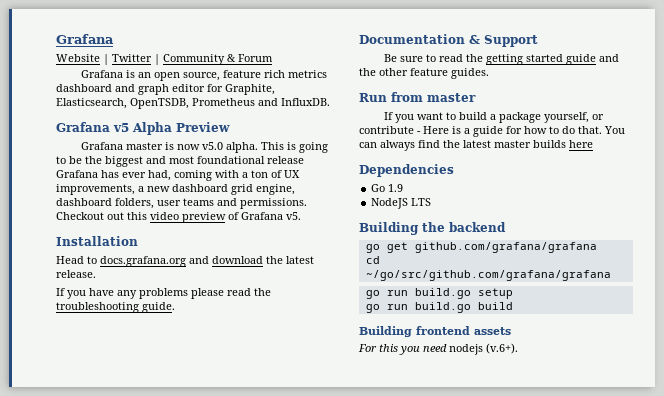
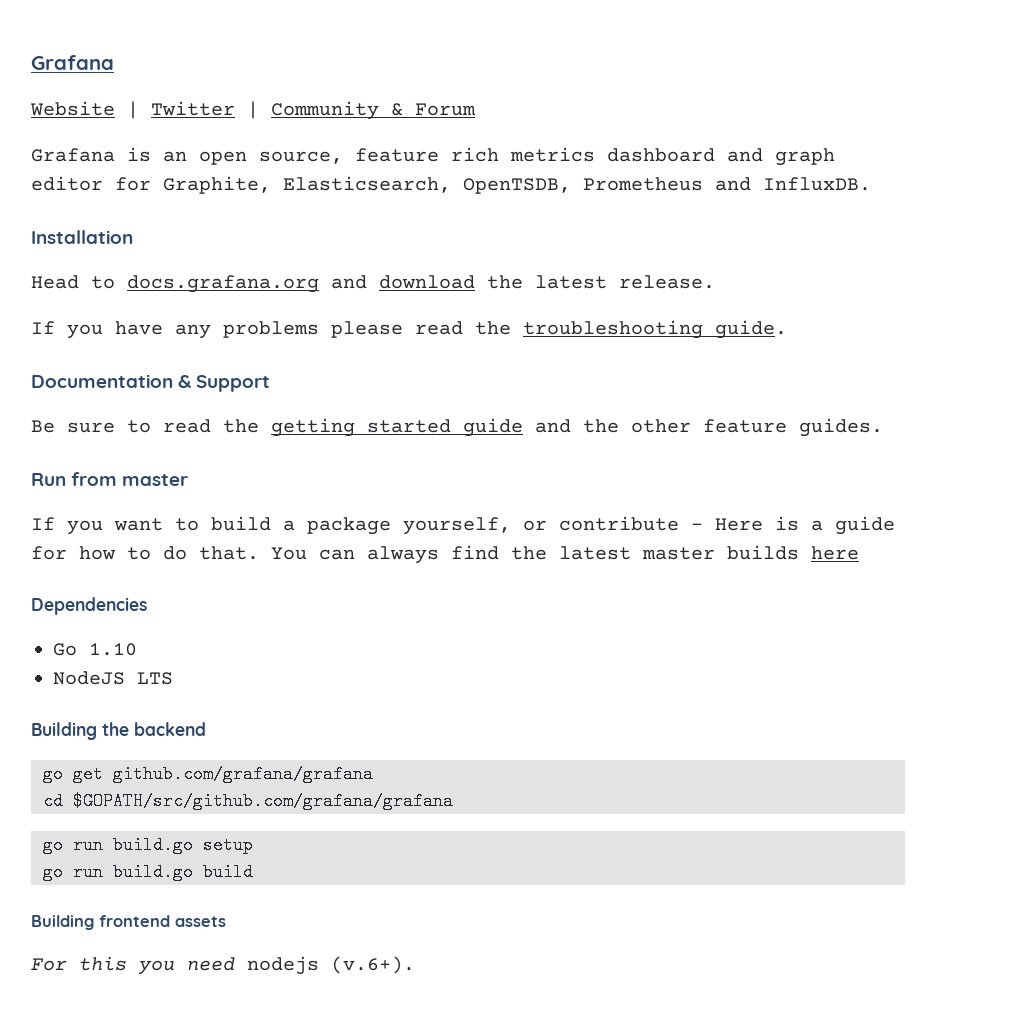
[56,122,230,135] [81,142,329,153] [56,156,304,167] [56,170,300,181] [56,184,295,195] [56,198,307,209] [56,212,301,223] // Grafana v5 Alpha Preview // Grafana master is now v5.0 alpha. This is going to be the biggest and most foundational release Grafana has ever had, coming with a ton of UX improvements, a new dashboard grid engine, dashboard folders, user teams and permissions. Checkout out this video preview of Grafana v5. -> (871, 184) none
[388,184,404,192] 1.9 -> [89,643,137,656] 1.10
[365,270,611,281] ~/go/src/github.com/grafana/grafana -> [73,792,453,810] $GOPATH/src/github.com/grafana/grafana

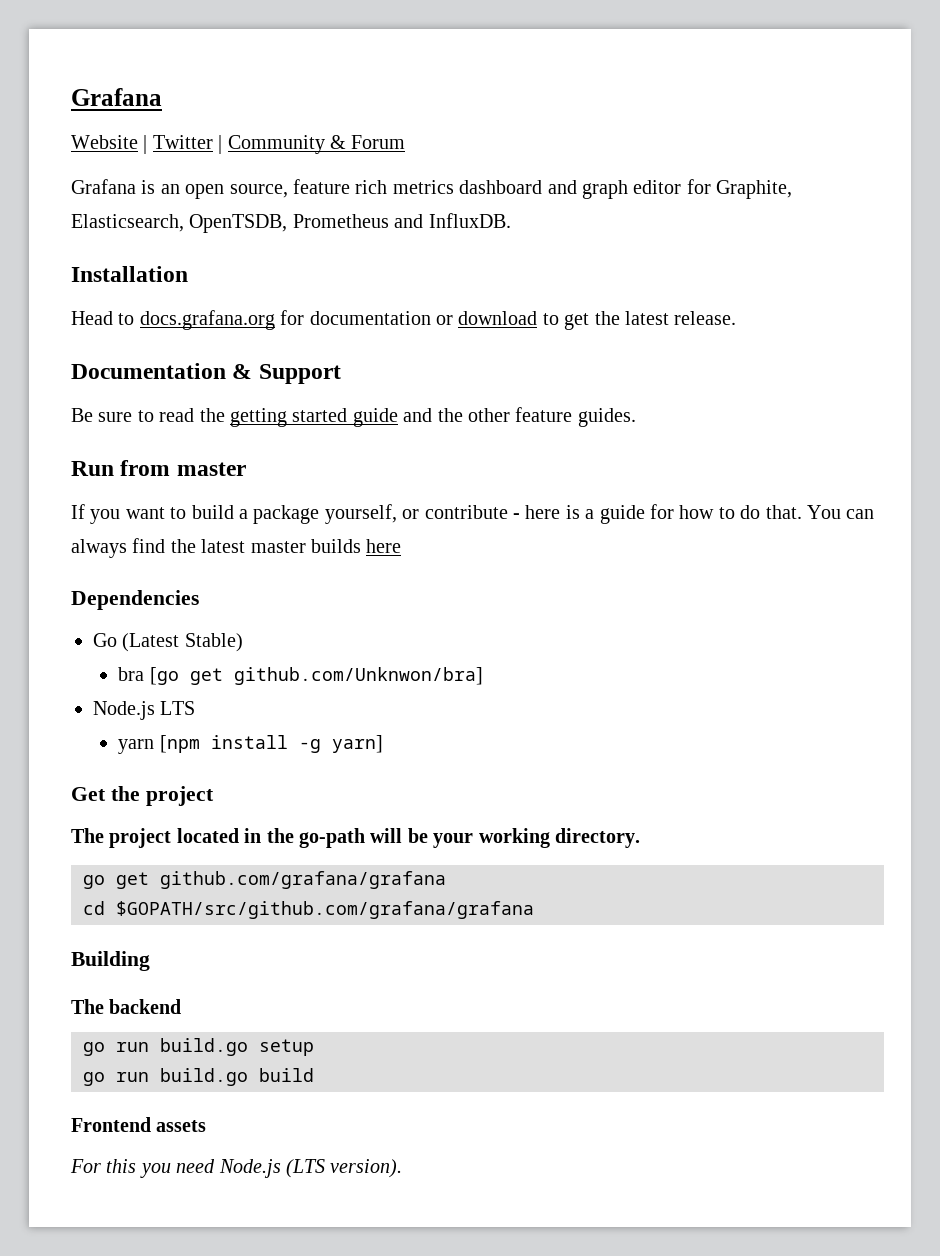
[331,275,715,289] [31,320,787,339] and download the latest release. // If you have any problems please read the troubleshooting guide. -> [280,310,737,330] for documentation or download to get the latest release.
[715,518,763,531] Here -> [525,505,561,519] here
[89,643,137,656] [53,671,173,685] [31,722,206,740] 1.10 // NodeJS LTS // Building the backend -> [122,633,243,652] [118,667,483,685] [93,701,196,720] [118,735,383,754] [71,786,214,806] [71,828,640,848] (Latest Stable) // bra [go get github.com/Unknwon/bra] // Node.js LTS // yarn [npm install -g yarn] // Get the project // The project located in the go-path will be your working directory.
(453, 801) none -> [71,951,150,971] [71,999,182,1014] // Building // The backend
[31,915,170,930] Building frontend -> [71,1117,151,1132] Frontend
[247,956,415,975] nodejs (v.6+). -> [218,1159,403,1178] Node.js (LTS version).

